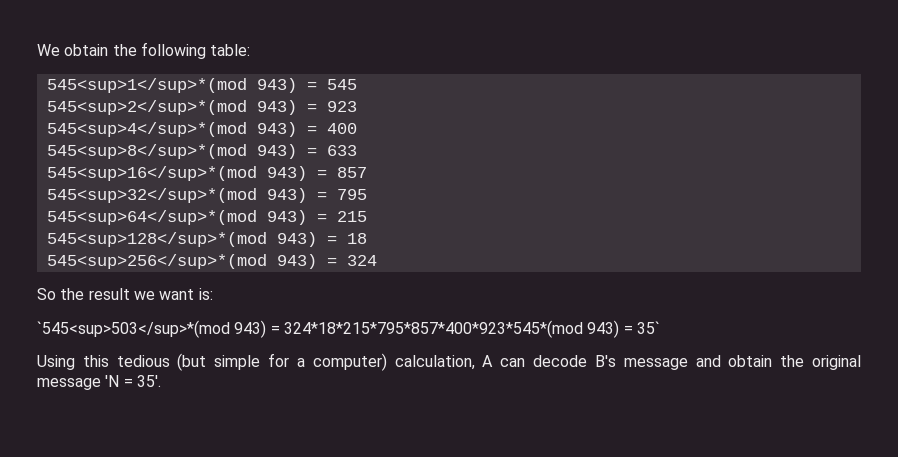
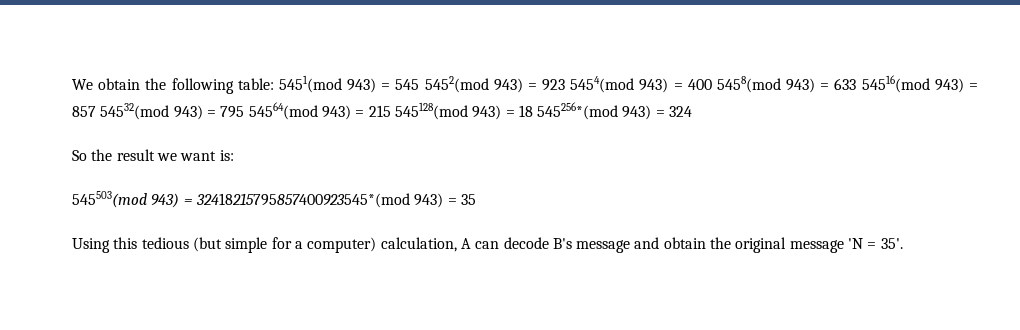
[46,78,247,93] // 545<sup>1</sup>*(mod -> [278,75,342,93] 5451(mod
[46,100,247,115] // 545<sup>2</sup>*(mod -> [424,76,489,93] 5452(mod
[46,122,247,137] // 545<sup>4</sup>*(mod -> [570,76,635,93] 5454(mod
[46,144,247,159] // 545<sup>8</sup>*(mod -> [716,76,781,93] 5458(mod
[46,166,257,181] // 545<sup>16</sup>*(mod -> [861,75,930,93] 54516(mod
[46,188,257,203] // 545<sup>32</sup>*(mod -> [100,103,170,120] 54532(mod
[46,210,257,225] // 545<sup>64</sup>*(mod -> [248,102,318,120] 54564(mod
[46,232,267,247] // 545<sup>128</sup>*(mod -> [394,102,468,120] 545128(mod
[46,254,267,269] // 545<sup>256</sup>*(mod -> [537,102,619,120] 545256*(mod
[37,320,660,338] `545<sup>503</sup>*(mod 943) = 324*18*215*795*857*400*923*545*(mod 943) = 35` -> [72,191,476,208] 545503(mod 943) = 32418215795857400923545*(mod 943) = 35

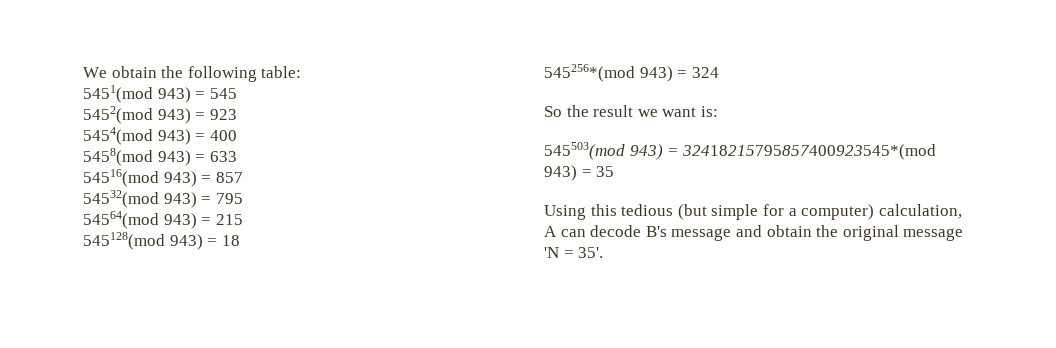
(274, 84) none -> (302, 72) //
(420, 84) none -> (237, 93) //
(566, 85) none -> (237, 114) //
(712, 84) none -> (237, 135) //
(857, 84) none -> (237, 156) //
(96, 111) none -> (243, 177) //
(245, 112) none -> (243, 198) //
(391, 111) none -> (243, 219) //
(533, 111) none -> (240, 240) //

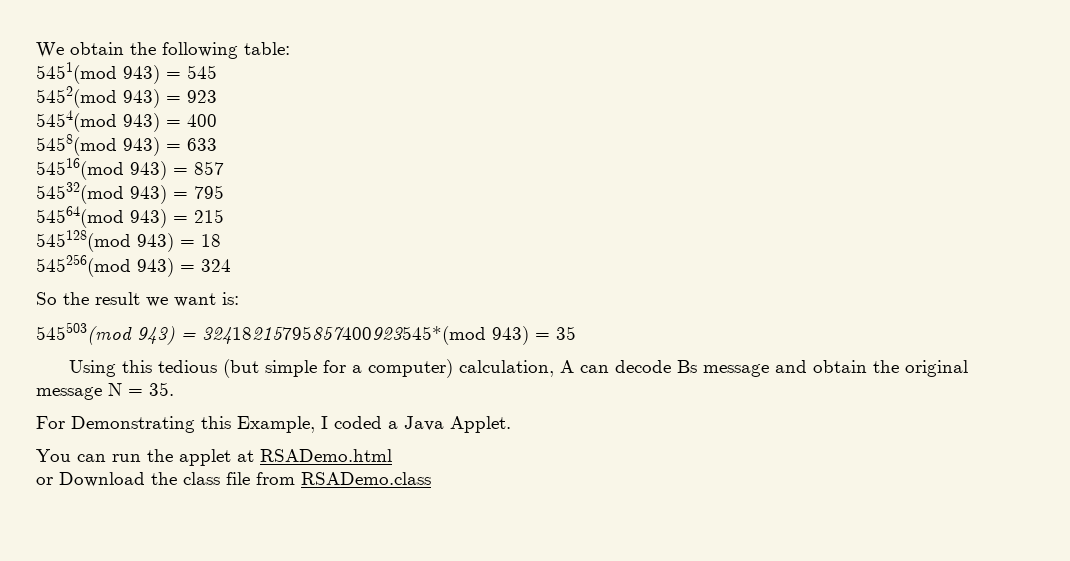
[544,64,635,82] 545256*(mod -> [36,254,131,277] 545256(mod
[645,226,667,237] B's -> [676,360,697,373] Bs
[544,247,604,258] 'N = 35'. -> [108,382,174,396] [36,416,511,433] [36,449,392,466] [36,472,431,487] N = 35. // For Demonstrating this Example, I coded a Java Applet. // You can run the applet at RSADemo.html // or Download the class file from RSADemo.class

